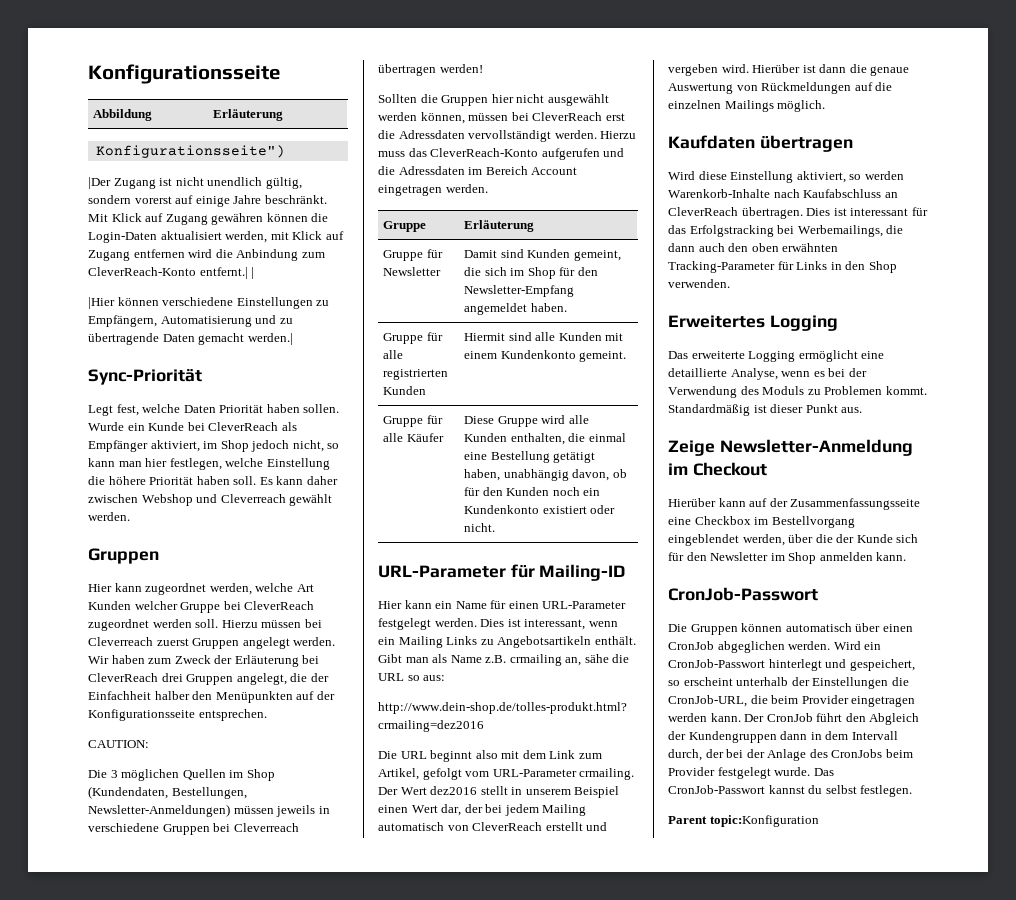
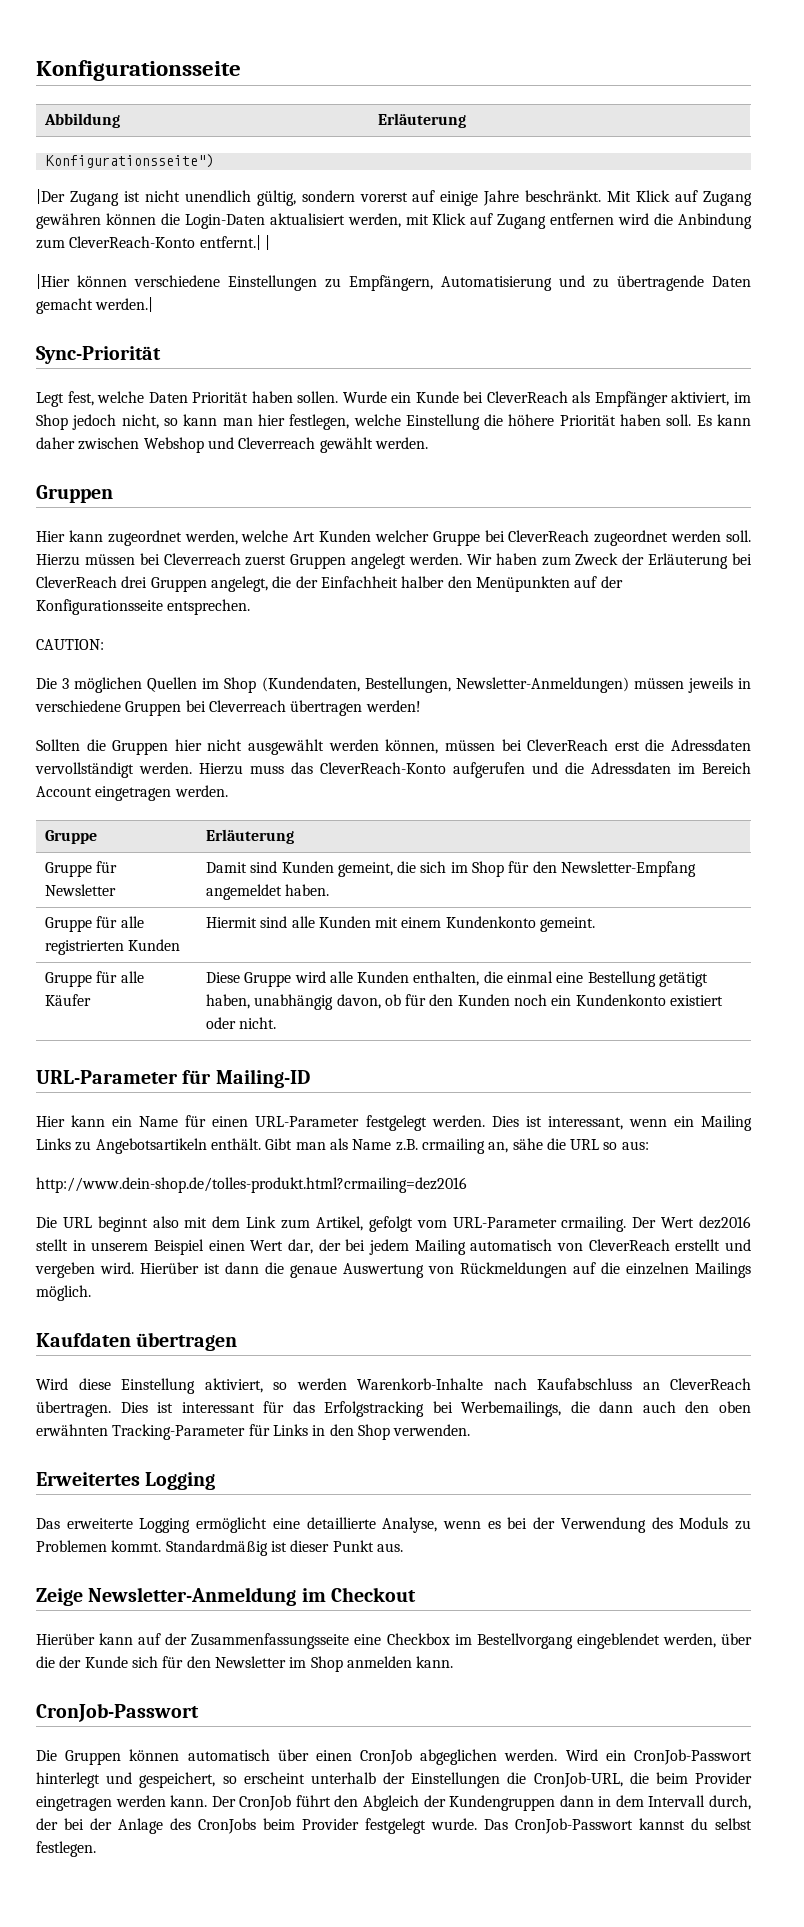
[668,815,819,827] // Parent topic:Konfiguration -> (96, 1849) none

